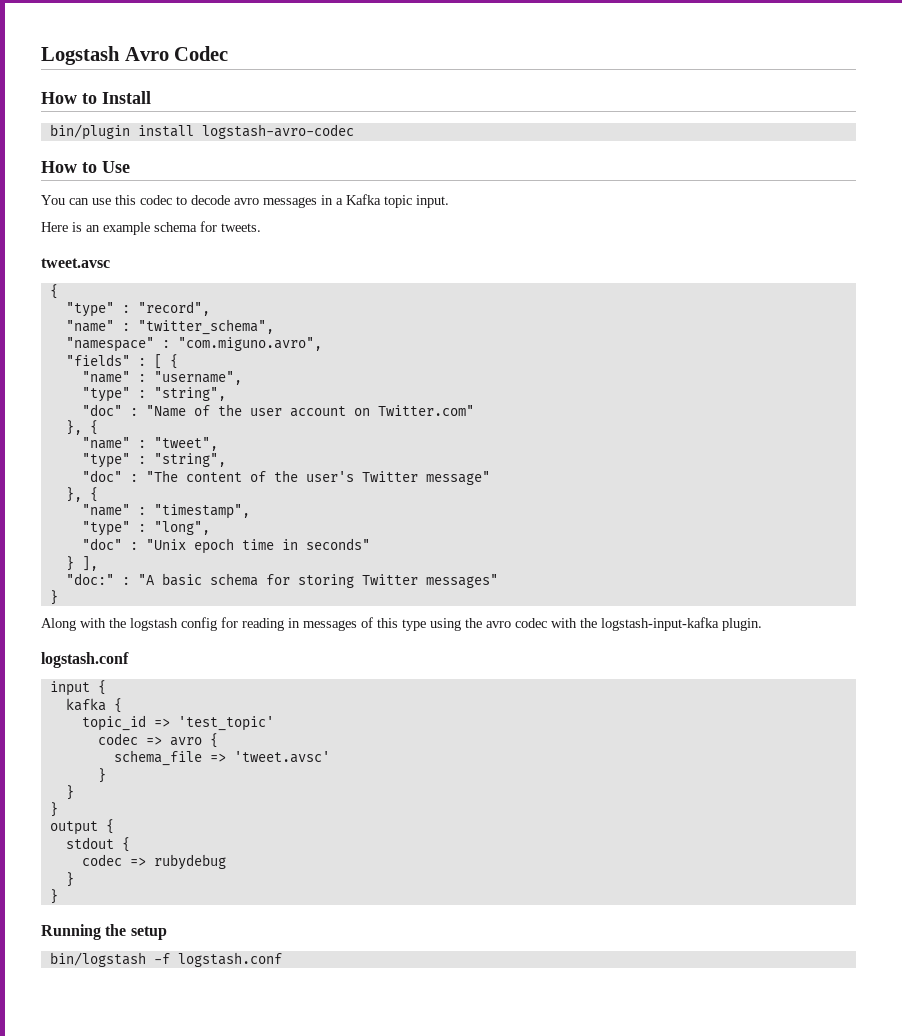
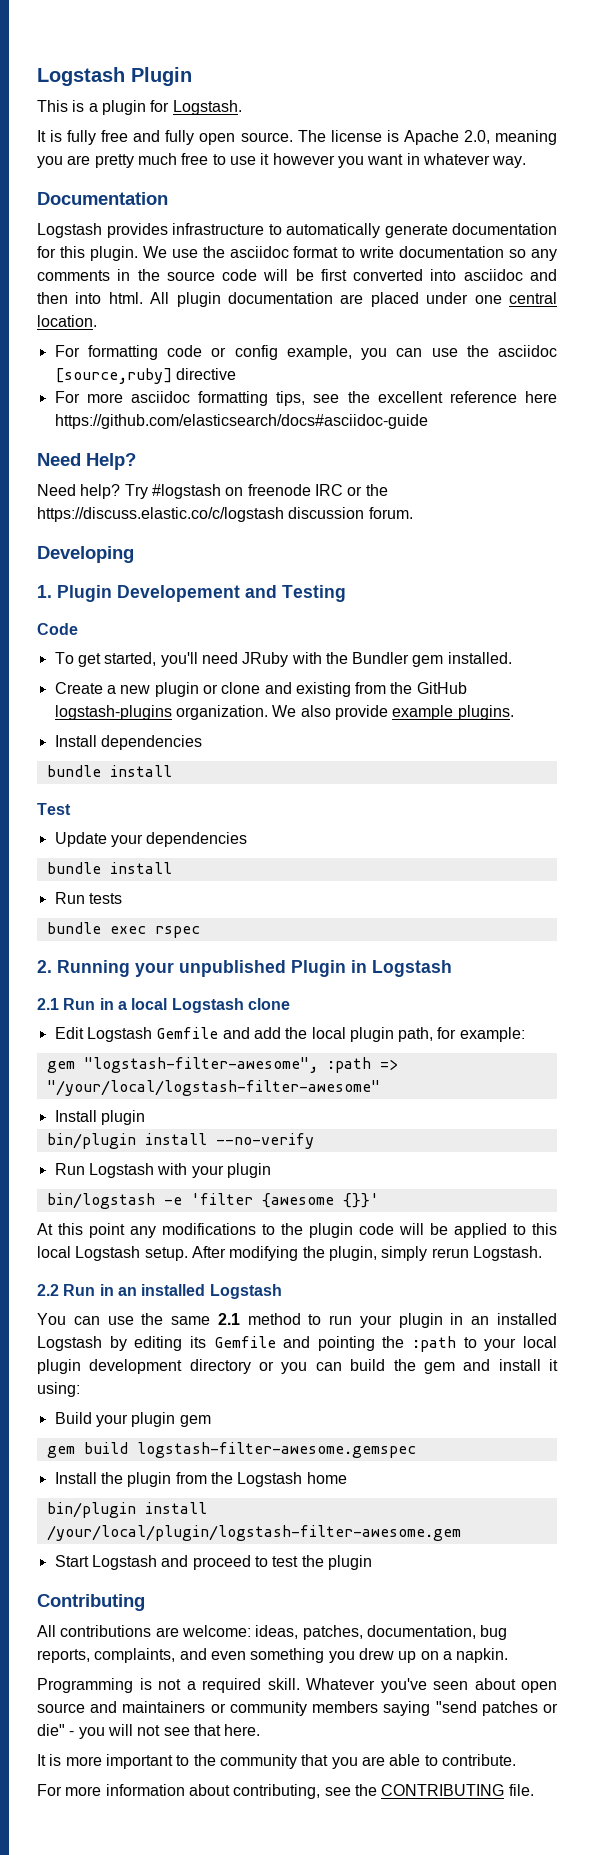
[41,46,229,65] [41,91,151,104] [49,124,354,140] [41,161,130,173] [41,194,449,208] [41,221,261,235] [41,258,110,268] [49,284,58,299] [65,301,210,317] [65,319,274,335] [65,337,322,352] [65,354,178,369] [81,371,242,385] [81,387,226,402] [81,404,474,417] [65,420,98,435] [81,437,218,451] [81,453,226,468] [81,470,490,485] [65,487,98,502] [81,504,250,519] [81,521,210,536] [81,538,370,554] [65,556,98,571] [65,573,498,588] [49,590,58,605] [41,617,762,631] [41,652,129,668] [49,680,106,696] [65,698,122,713] [81,715,274,731] [97,733,218,748] [113,750,330,766] [97,768,106,783] [65,785,74,800] [49,802,58,817] [49,819,114,835] [65,837,130,852] [81,854,226,870] [65,872,74,887] [49,889,58,904] [41,924,167,940] [49,952,282,967] Logstash Avro Codec // How to Install // bin/plugin install logstash-avro-codec // How to Use // You can use this codec to decode avro messages in a Kafka topic input. // Here is an example schema for tweets. // tweet.avsc // { // "type" : "record", // "name" : "twitter_schema", // "namespace" : "com.miguno.avro", // "fields" : [ { // "name" : "username", // "type" : "string", // "doc" : "Name of the user account on Twitter.com" // }, { // "name" : "tweet", // "type" : "string", // "doc" : "The content of the user's Twitter message" // }, { // "name" : "timestamp", // "type" : "long", // "doc" : "Unix epoch time in seconds" // } ], // "doc:" : "A basic schema for storing Twitter messages" // } // Along with the logstash config for reading in messages of this type using the avro codec with the logstash-input-kafka plugin. // logstash.conf // input { // kafka { // topic_id => 'test_topic' // codec => avro { // schema_file => 'tweet.avsc' // } // } // } // output { // stdout { // codec => rubydebug // } // } // Running the setup // bin/logstash -f logstash.conf -> [37,67,192,86] [37,100,242,115] [37,130,557,145] [37,153,527,168] [37,192,168,205] [37,223,557,238] [37,246,557,261] [37,269,557,281] [37,292,557,307] [37,315,97,327] [54,345,558,360] [54,368,236,384] [54,391,557,406] [54,414,428,429] [37,453,136,470] [37,484,388,499] [37,507,413,522] [37,546,134,563] [37,585,346,602] [37,623,78,635] [54,652,512,667] [54,682,467,697] [54,705,514,720] [54,735,202,750] [46,765,172,777] [37,803,71,815] [54,832,248,847] [46,862,172,874] [54,892,122,904] [46,922,200,938] [37,960,452,977] [37,998,290,1013] [54,1027,525,1042] [46,1057,398,1073] [46,1080,380,1096] [54,1110,145,1125] [46,1133,314,1149] [54,1163,271,1178] [46,1193,379,1209] [37,1223,557,1238] [37,1246,542,1261] [37,1284,282,1299] [37,1313,557,1328] [37,1336,557,1352] [37,1359,559,1374] [37,1382,80,1397] [54,1412,211,1427] [46,1442,416,1458] [54,1472,347,1487] [46,1502,207,1518] [46,1525,461,1541] [54,1555,372,1570] [37,1594,145,1611] [37,1625,508,1640] [37,1648,509,1663] [37,1678,557,1693] [37,1701,558,1716] [37,1724,261,1739] [37,1754,516,1769] [37,1784,534,1799] Logstash Plugin // This is a plugin for Logstash. // It is fully free and fully open source. The license is Apache 2.0, meaning you are pretty much free to use it however you want in whatever way. // Documentation // Logstash provides infrastructure to automatically generate documentation for this plugin. We use the asciidoc format to write documentation so any comments in the source code will be first converted into asciidoc and then into html. All plugin documentation are placed under one central location. // For formatting code or config example, you can use the asciidoc [source,ruby] directive // For more asciidoc formatting tips, see the excellent reference here https://github.com/elasticsearch/docs#asciidoc-guide // Need Help? // Need help? Try #logstash on freenode IRC or the https://discuss.elastic.co/c/logstash discussion forum. // Developing // 1. Plugin Developement and Testing // Code // To get started, you'll need JRuby with the Bundler gem installed. // Create a new plugin or clone and existing from the GitHub logstash-plugins organization. We also provide example plugins. // Install dependencies // bundle install // Test // Update your dependencies // bundle install // Run tests // bundle exec rspec // 2. Running your unpublished Plugin in Logstash // 2.1 Run in a local Logstash clone // Edit Logstash Gemfile and add the local plugin path, for example: // gem "logstash-filter-awesome", :path => "/your/local/logstash-filter-awesome" // Install plugin // bin/plugin install --no-verify // Run Logstash with your plugin // bin/logstash -e 'filter {awesome {}}' // At this point any modifications to the plugin code will be applied to this local Logstash setup. After modifying the plugin, simply rerun Logstash. // 2.2 Run in an installed Logstash // You can use the same 2.1 method to run your plugin in an installed Logstash by editing its Gemfile and pointing the :path to your local plugin development directory or you can build the gem and install it using: // Build your plugin gem // gem build logstash-filter-awesome.gemspec // Install the plugin from the Logstash home // bin/plugin install /your/local/plugin/logstash-filter-awesome.gem // Start Logstash and proceed to test the plugin // Contributing // All contributions are welcome: ideas, patches, documentation, bug reports, complaints, and even something you drew up on a napkin. // Programming is not a required skill. Whatever you've seen about open source and maintainers or community members saying "send patches or die" - you will not see that here. // It is more important to the community that you are able to contribute. // For more information about contributing, see the CONTRIBUTING file.

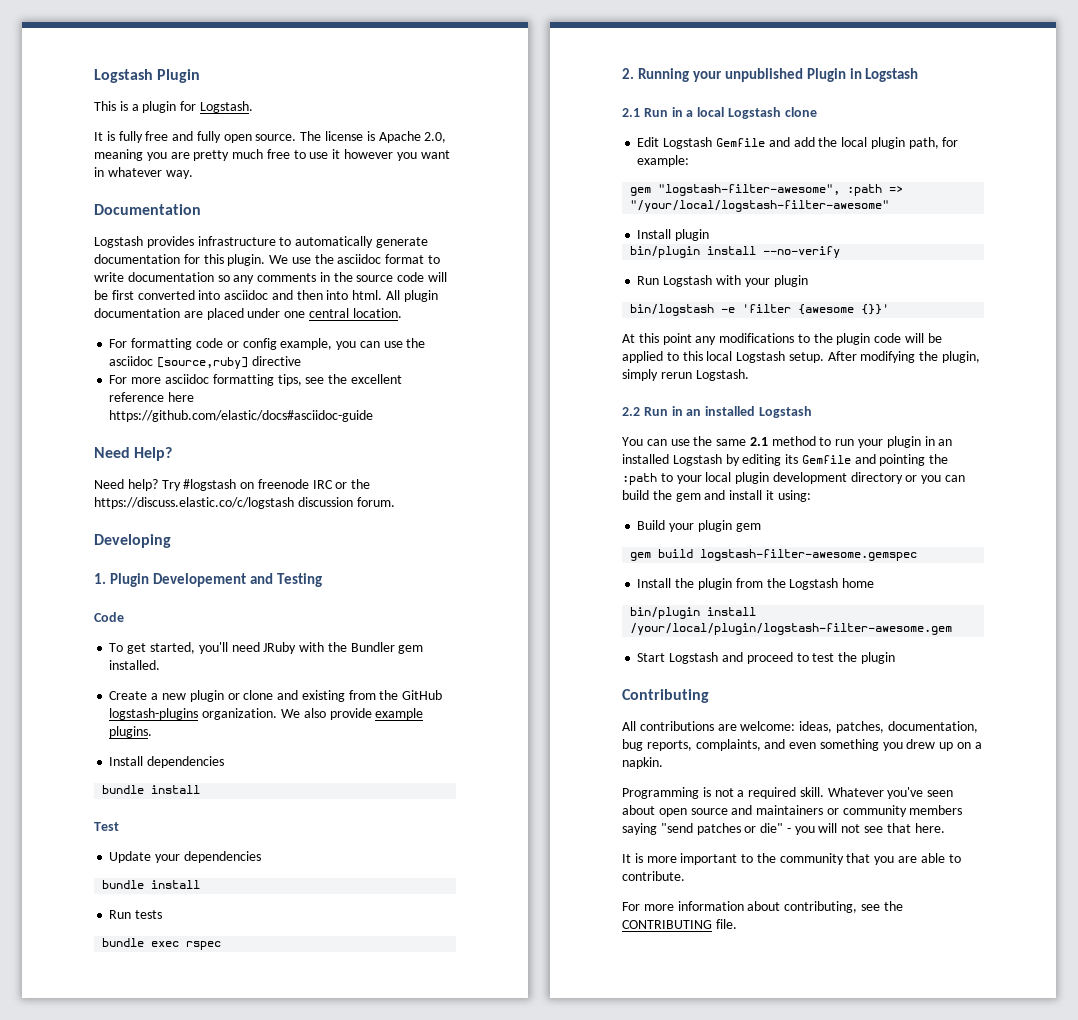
[54,414,428,429] https://github.com/elasticsearch/docs#asciidoc-guide -> [109,410,374,422] https://github.com/elastic/docs#asciidoc-guide

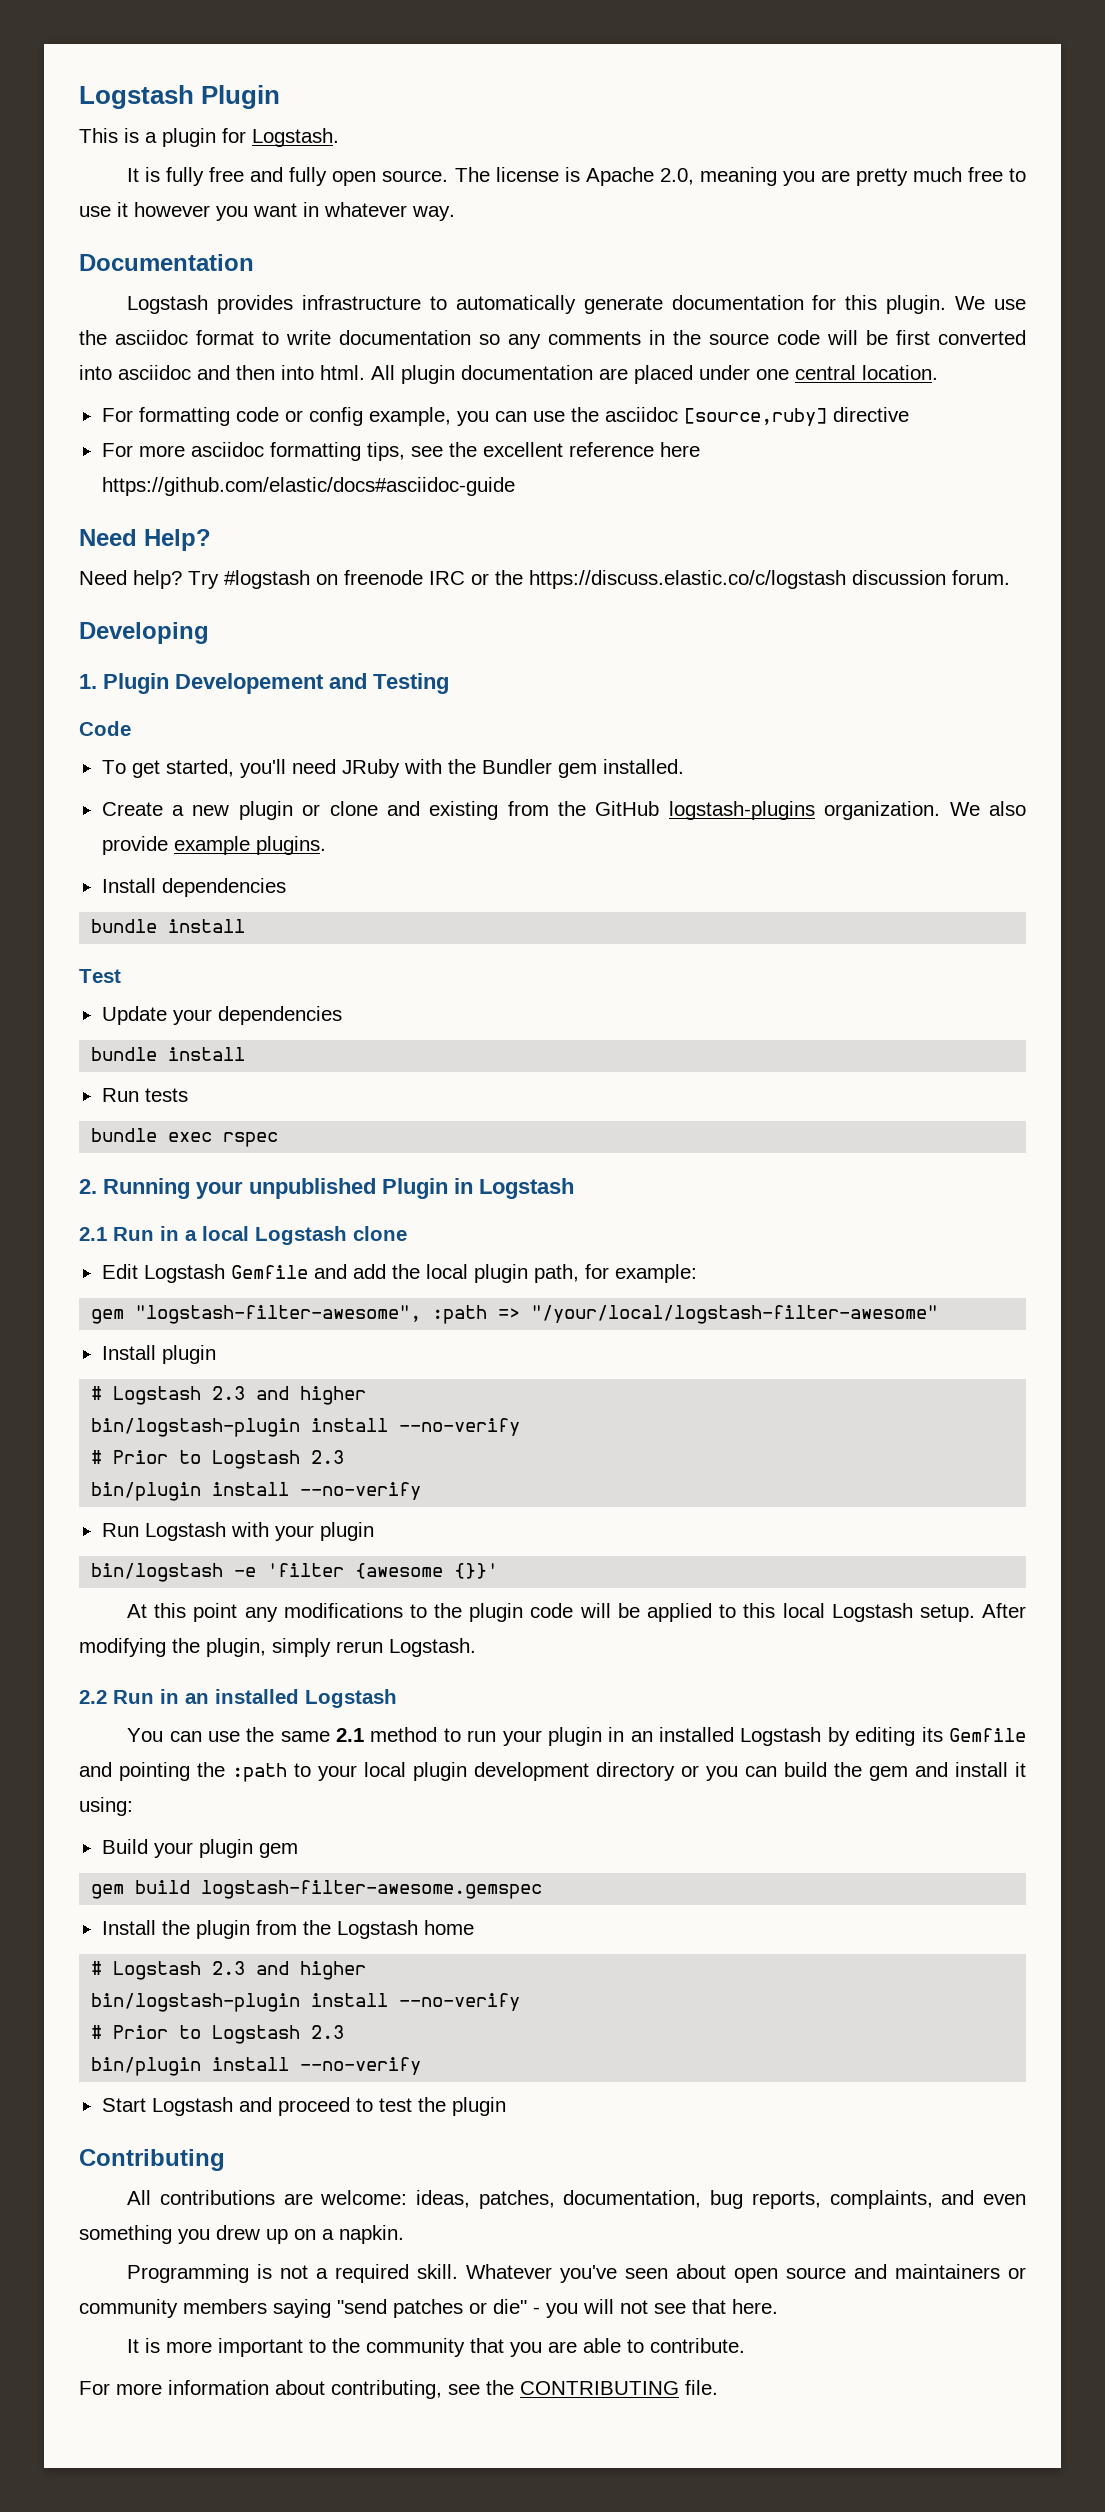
(710, 235) none -> [91,1386,367,1405] [91,1418,521,1437] [91,1450,345,1469] // # Logstash 2.3 and higher // bin/logstash-plugin install --no-verify // # Prior to Logstash 2.3
[630,607,757,619] [630,623,953,635] // bin/plugin install /your/local/plugin/logstash-filter-awesome.gem -> [91,1961,367,1980] [91,1993,521,2012] [91,2025,345,2044] [91,2057,422,2076] // # Logstash 2.3 and higher // bin/logstash-plugin install --no-verify // # Prior to Logstash 2.3 // bin/plugin install --no-verify

